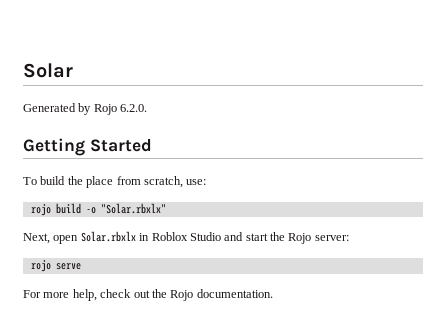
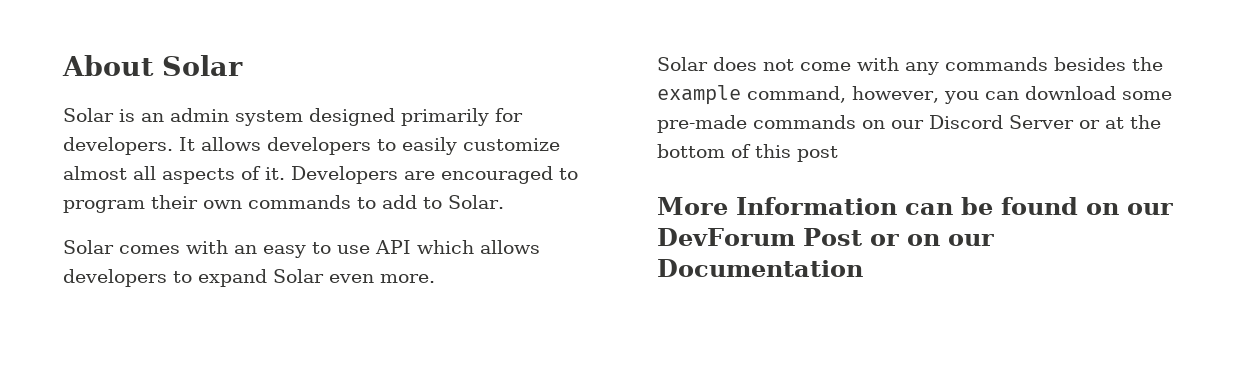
(23, 70) none -> [62,55,154,76] About
[23,103,148,115] [23,138,152,156] [23,176,207,188] [30,203,166,216] [23,231,349,244] [30,260,81,272] [23,289,273,301] Generated by Rojo 6.2.0. // Getting Started // To build the place from scratch, use: // rojo build -o "Solar.rbxlx" // Next, open Solar.rbxlx in Roblox Studio and start the Rojo server: // rojo serve // For more help, check out the Rojo documentation. -> [63,108,523,126] [63,137,560,155] [63,166,578,184] [63,195,504,213] [63,240,540,258] [63,269,435,287] [657,57,1163,75] [657,85,1172,105] [657,115,1161,133] [657,144,838,162] [657,197,1173,215] [657,228,994,246] [657,259,863,277] Solar is an admin system designed primarily for developers. It allows developers to easily customize almost all aspects of it. Developers are encouraged to program their own commands to add to Solar. // Solar comes with an easy to use API which allows developers to expand Solar even more. // Solar does not come with any commands besides the example command, however, you can download some pre-made commands on our Discord Server or at the bottom of this post // More Information can be found on our DevForum Post or on our Documentation

